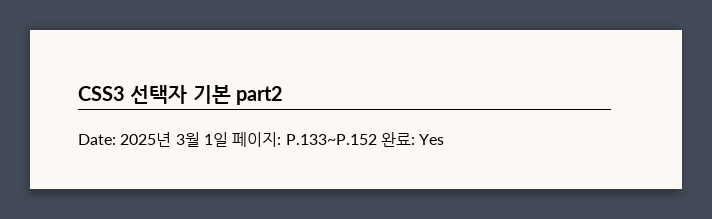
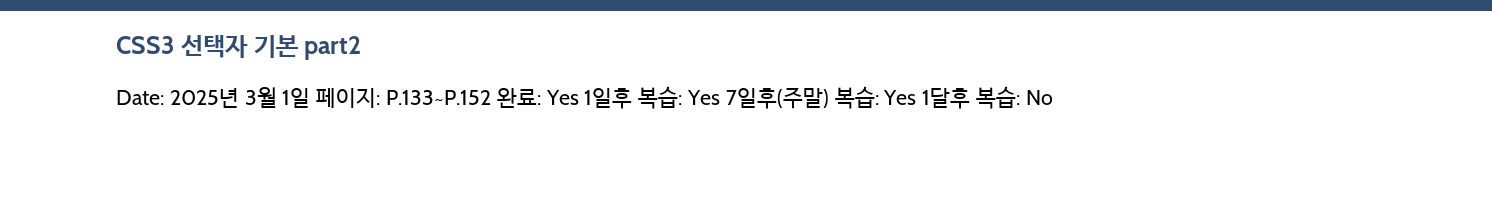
(445, 139) none -> [584,86,1053,109] 1일후 복습: Yes 7일후(주말) 복습: Yes 1달후 복습: No

